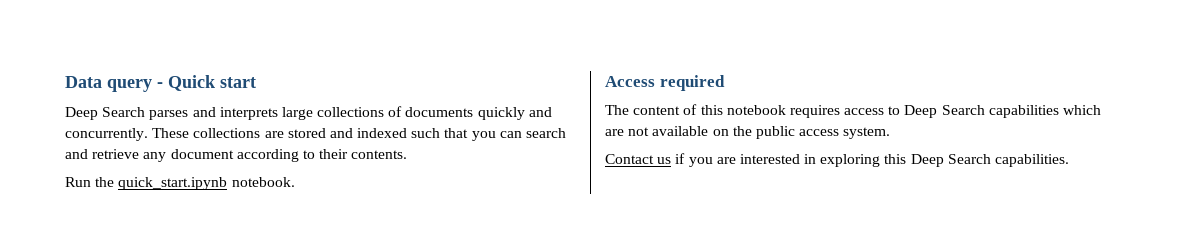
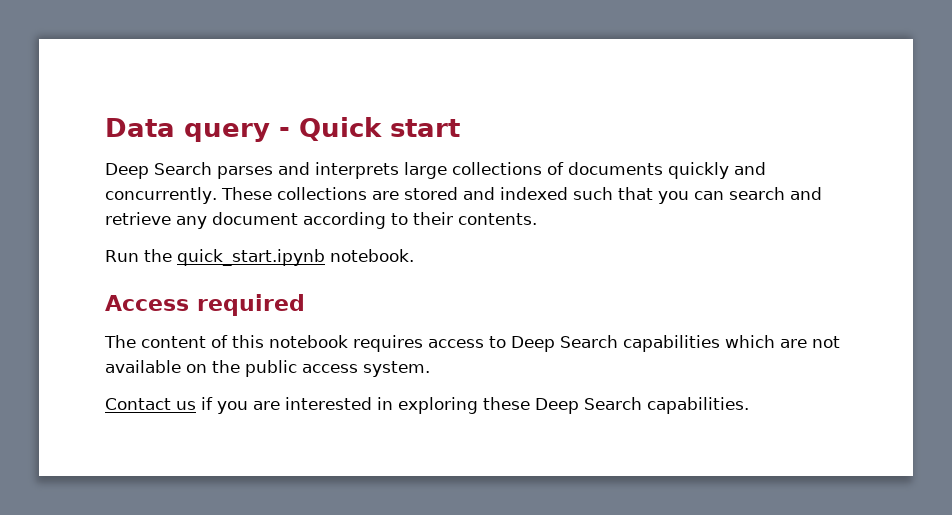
[884,154,907,164] this -> [483,397,530,410] these

